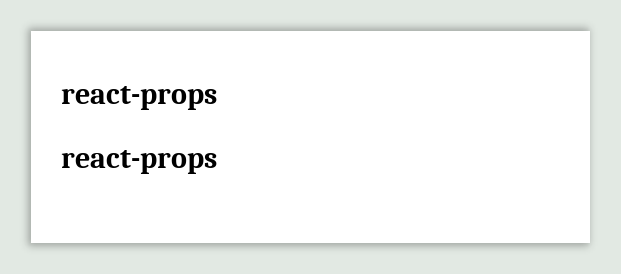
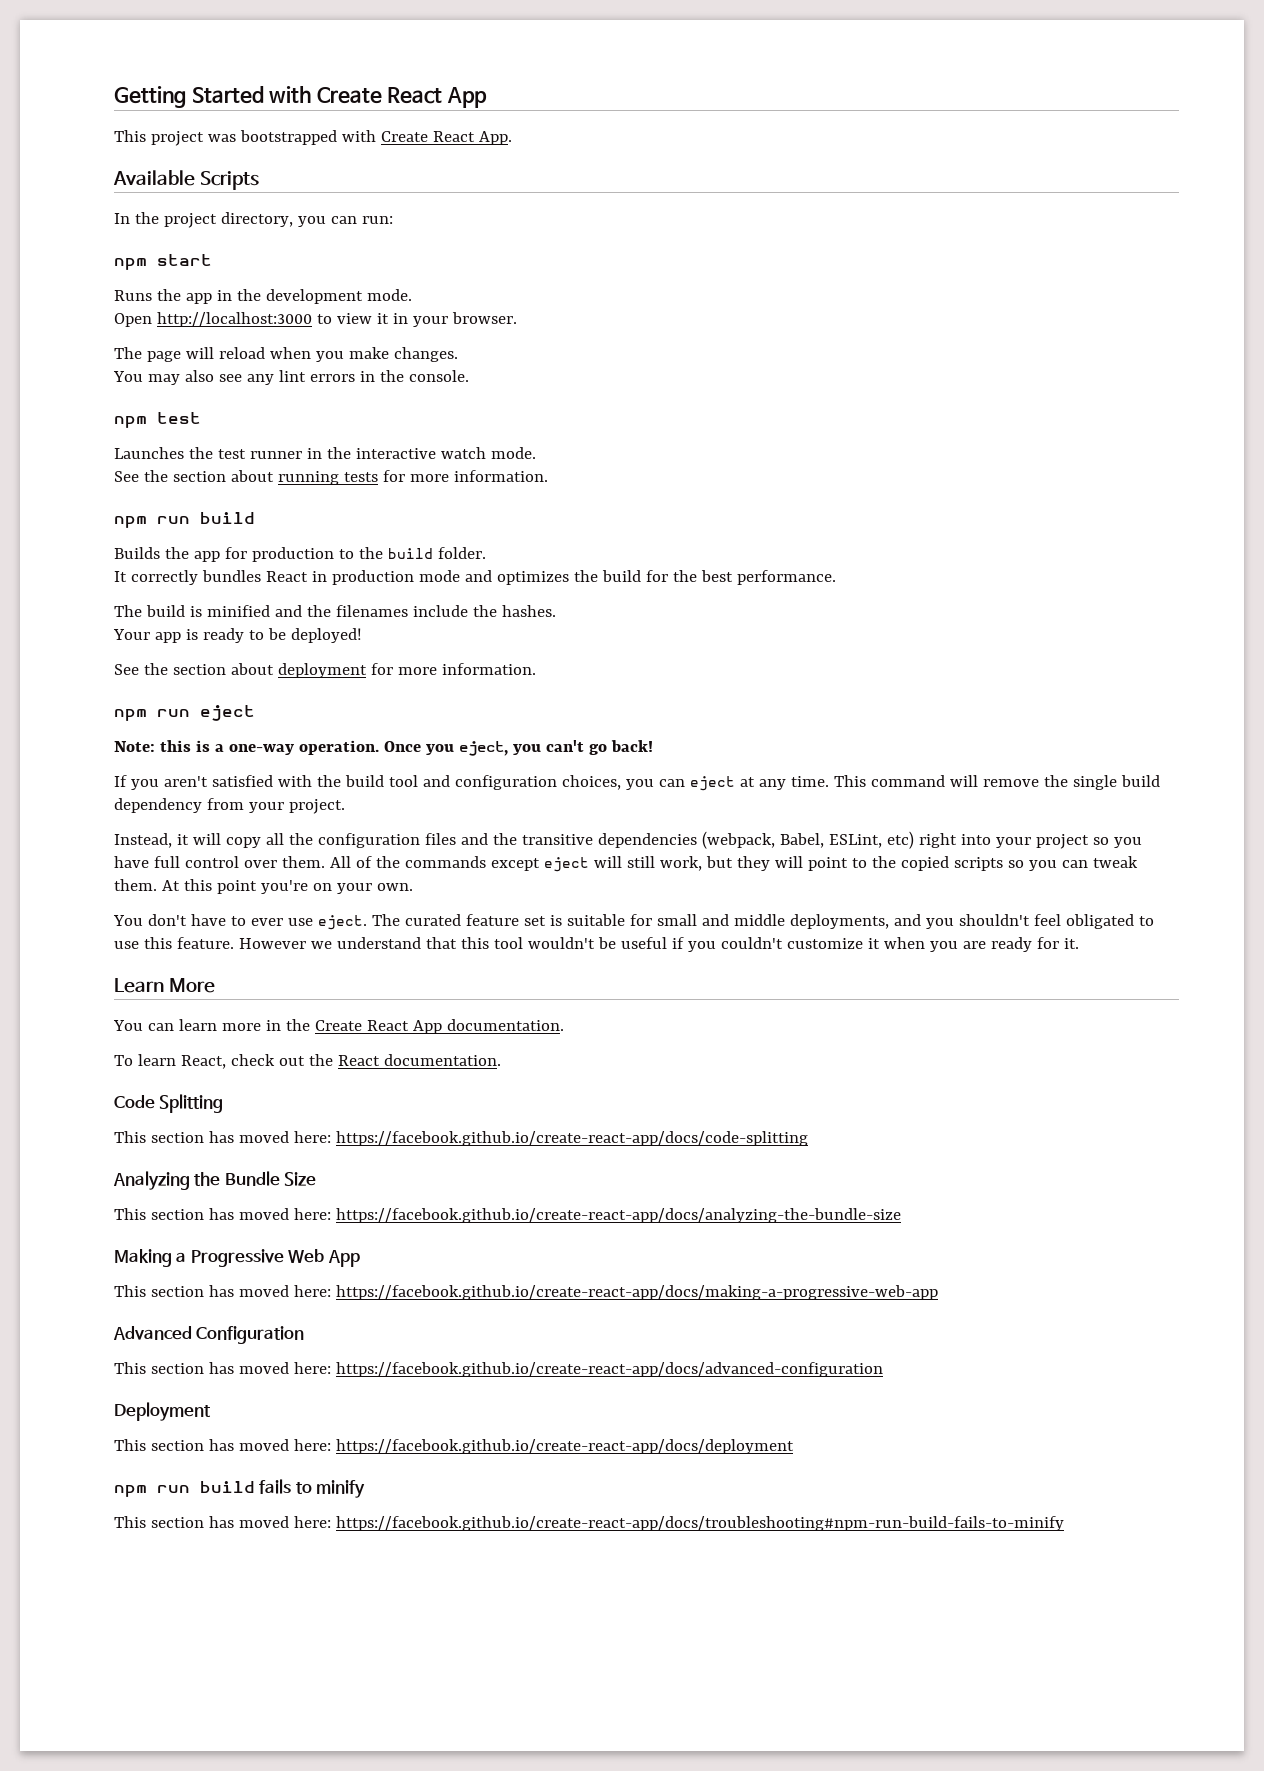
[61,86,217,110] [61,150,217,174] react-props // react-props -> [114,86,487,108] [114,130,512,146] [113,170,259,190] [114,212,393,228] [114,254,212,270] [114,289,412,304] [114,312,517,327] [114,347,458,362] [113,370,469,385] [114,412,201,428] [114,447,536,459] [114,470,548,485] [114,512,255,528] [114,547,486,562] [114,570,836,585] [114,605,556,617] [113,628,362,643] [114,663,536,678] [114,705,255,721] [114,740,653,756] [114,775,1160,791] [114,798,345,814] [114,831,1142,849] [114,856,1138,872] [114,879,413,894] [113,914,1154,930] [114,937,1079,952] [114,978,215,993] [113,1019,564,1034] [114,1054,501,1069] [114,1094,224,1113] [114,1131,808,1146] [113,1171,317,1190] [114,1208,901,1223] [114,1249,360,1267] [114,1285,938,1300] [113,1326,305,1344] [114,1362,883,1377] [114,1402,211,1421] [114,1439,794,1454] [114,1479,366,1498] [114,1516,1064,1531] Getting Started with Create React App // This project was bootstrapped with Create React App. // Available Scripts // In the project directory, you can run: // npm start // Runs the app in the development mode. // Open http://localhost:3000 to view it in your browser. // The page will reload when you make changes. // You may also see any lint errors in the console. // npm test // Launches the test runner in the interactive watch mode. // See the section about running tests for more information. // npm run build // Builds the app for production to the build folder. // It correctly bundles React in production mode and optimizes the build for the best performance. // The build is minified and the filenames include the hashes. // Your app is ready to be deployed! // See the section about deployment for more information. // npm run eject // Note: this is a one-way operation. Once you eject, you can't go back! // If you aren't satisfied with the build tool and configuration choices, you can eject at any time. This command will remove the single build dependency from your project. // Instead, it will copy all the configuration files and the transitive dependencies (webpack, Babel, ESLint, etc) right into your project so you have full control over them. All of the commands except eject will still work, but they will point to the copied scripts so you can tweak them. At this point you're on your own. // You don't have to ever use eject. The curated feature set is suitable for small and middle deployments, and you shouldn't feel obligated to use this feature. However we understand that this tool wouldn't be useful if you couldn't customize it when you are ready for it. // Learn More // You can learn more in the Create React App documentation. // To learn React, check out the React documentation. // Code Splitting // This section has moved here: https://facebook.github.io/create-react-app/docs/code-splitting // Analyzing the Bundle Size // This section has moved here: https://facebook.github.io/create-react-app/docs/analyzing-the-bundle-size // Making a Progressive Web App // This section has moved here: https://facebook.github.io/create-react-app/docs/making-a-progressive-web-app // Advanced Configuration // This section has moved here: https://facebook.github.io/create-react-app/docs/advanced-configuration // Deployment // This section has moved here: https://facebook.github.io/create-react-app/docs/deployment // npm run build fails to minify // This section has moved here: https://facebook.github.io/create-react-app/docs/troubleshooting#npm-run-build-fails-to-minify

